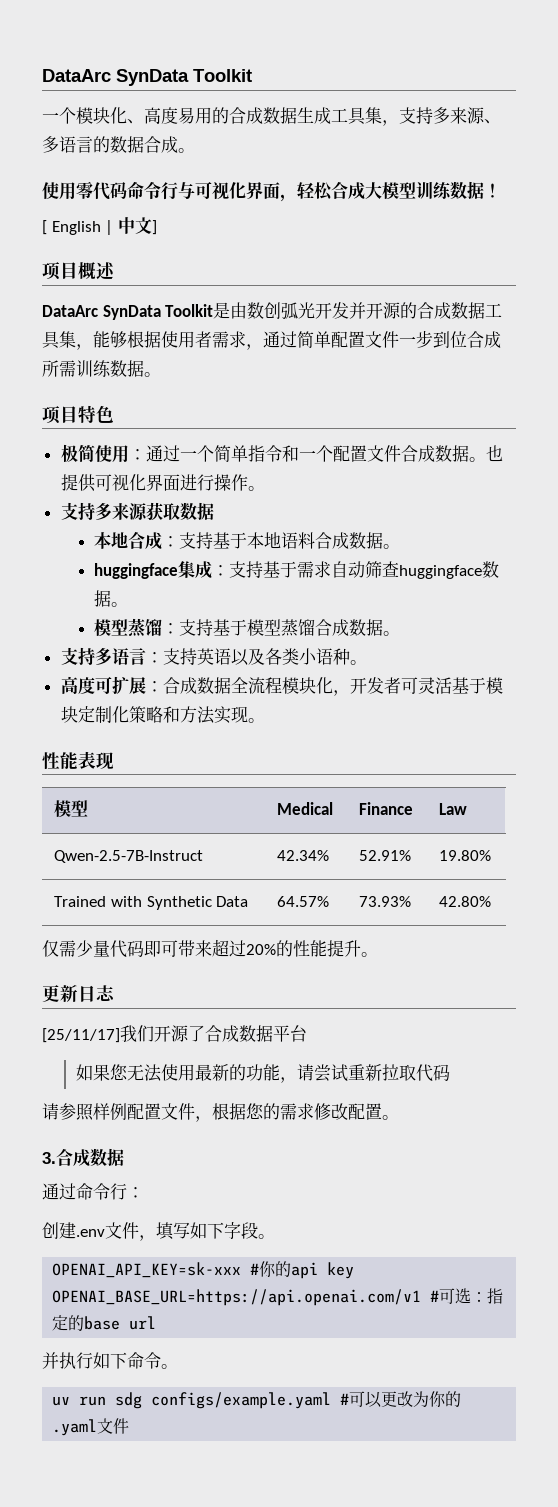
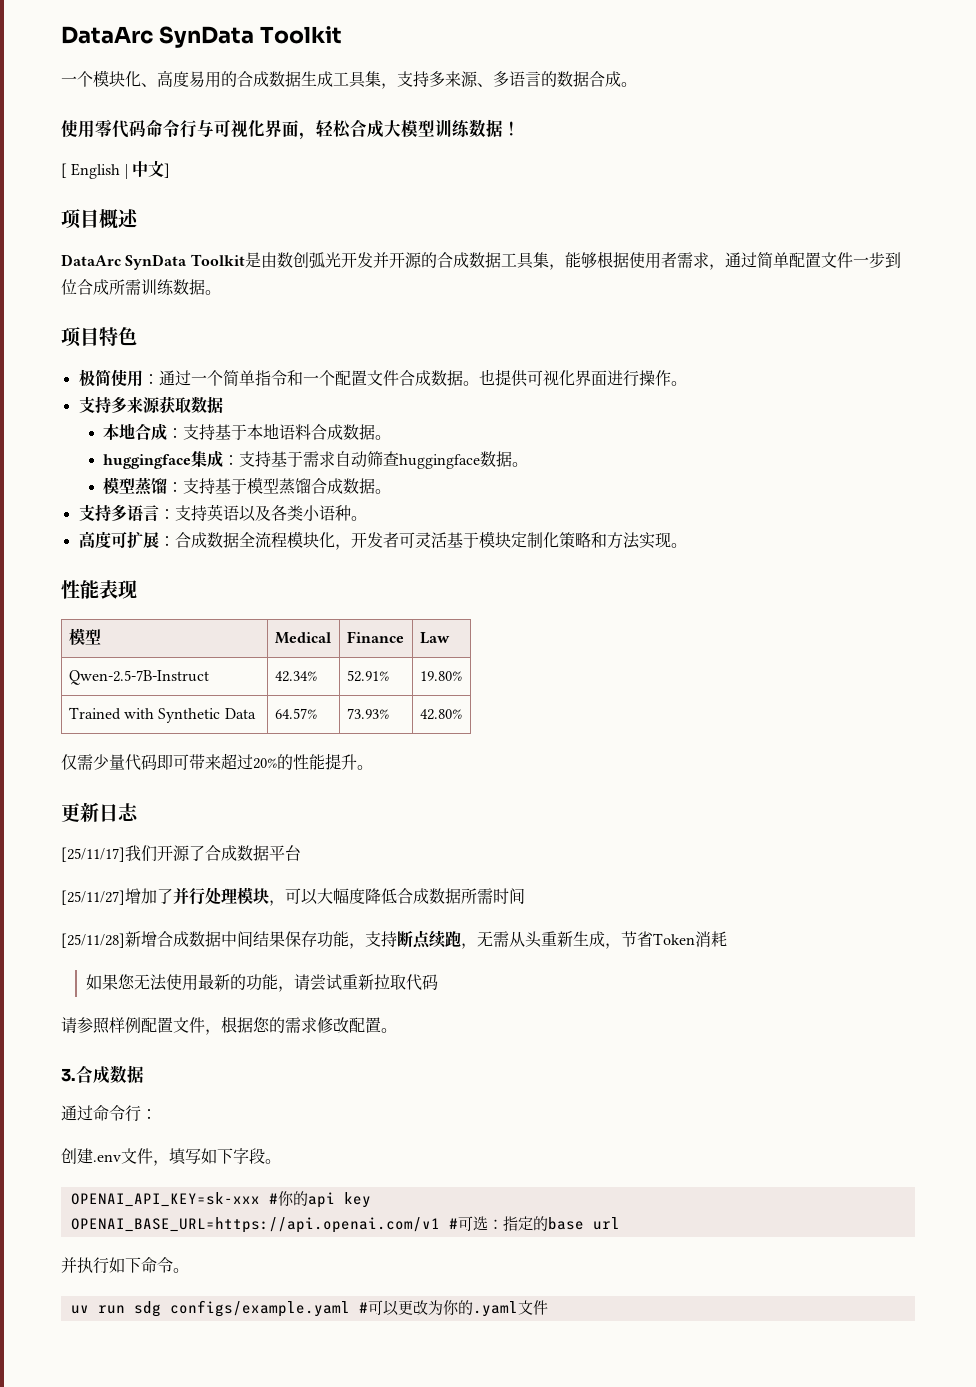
(307, 1033) none -> [61,887,525,906] [61,930,727,949] // [25/11/27]增加了并行处理模块，可以大幅度降低合成数据所需时间 // [25/11/28]新增合成数据中间结果保存功能，支持断点续跑，无需从头重新生成，节省Token消耗

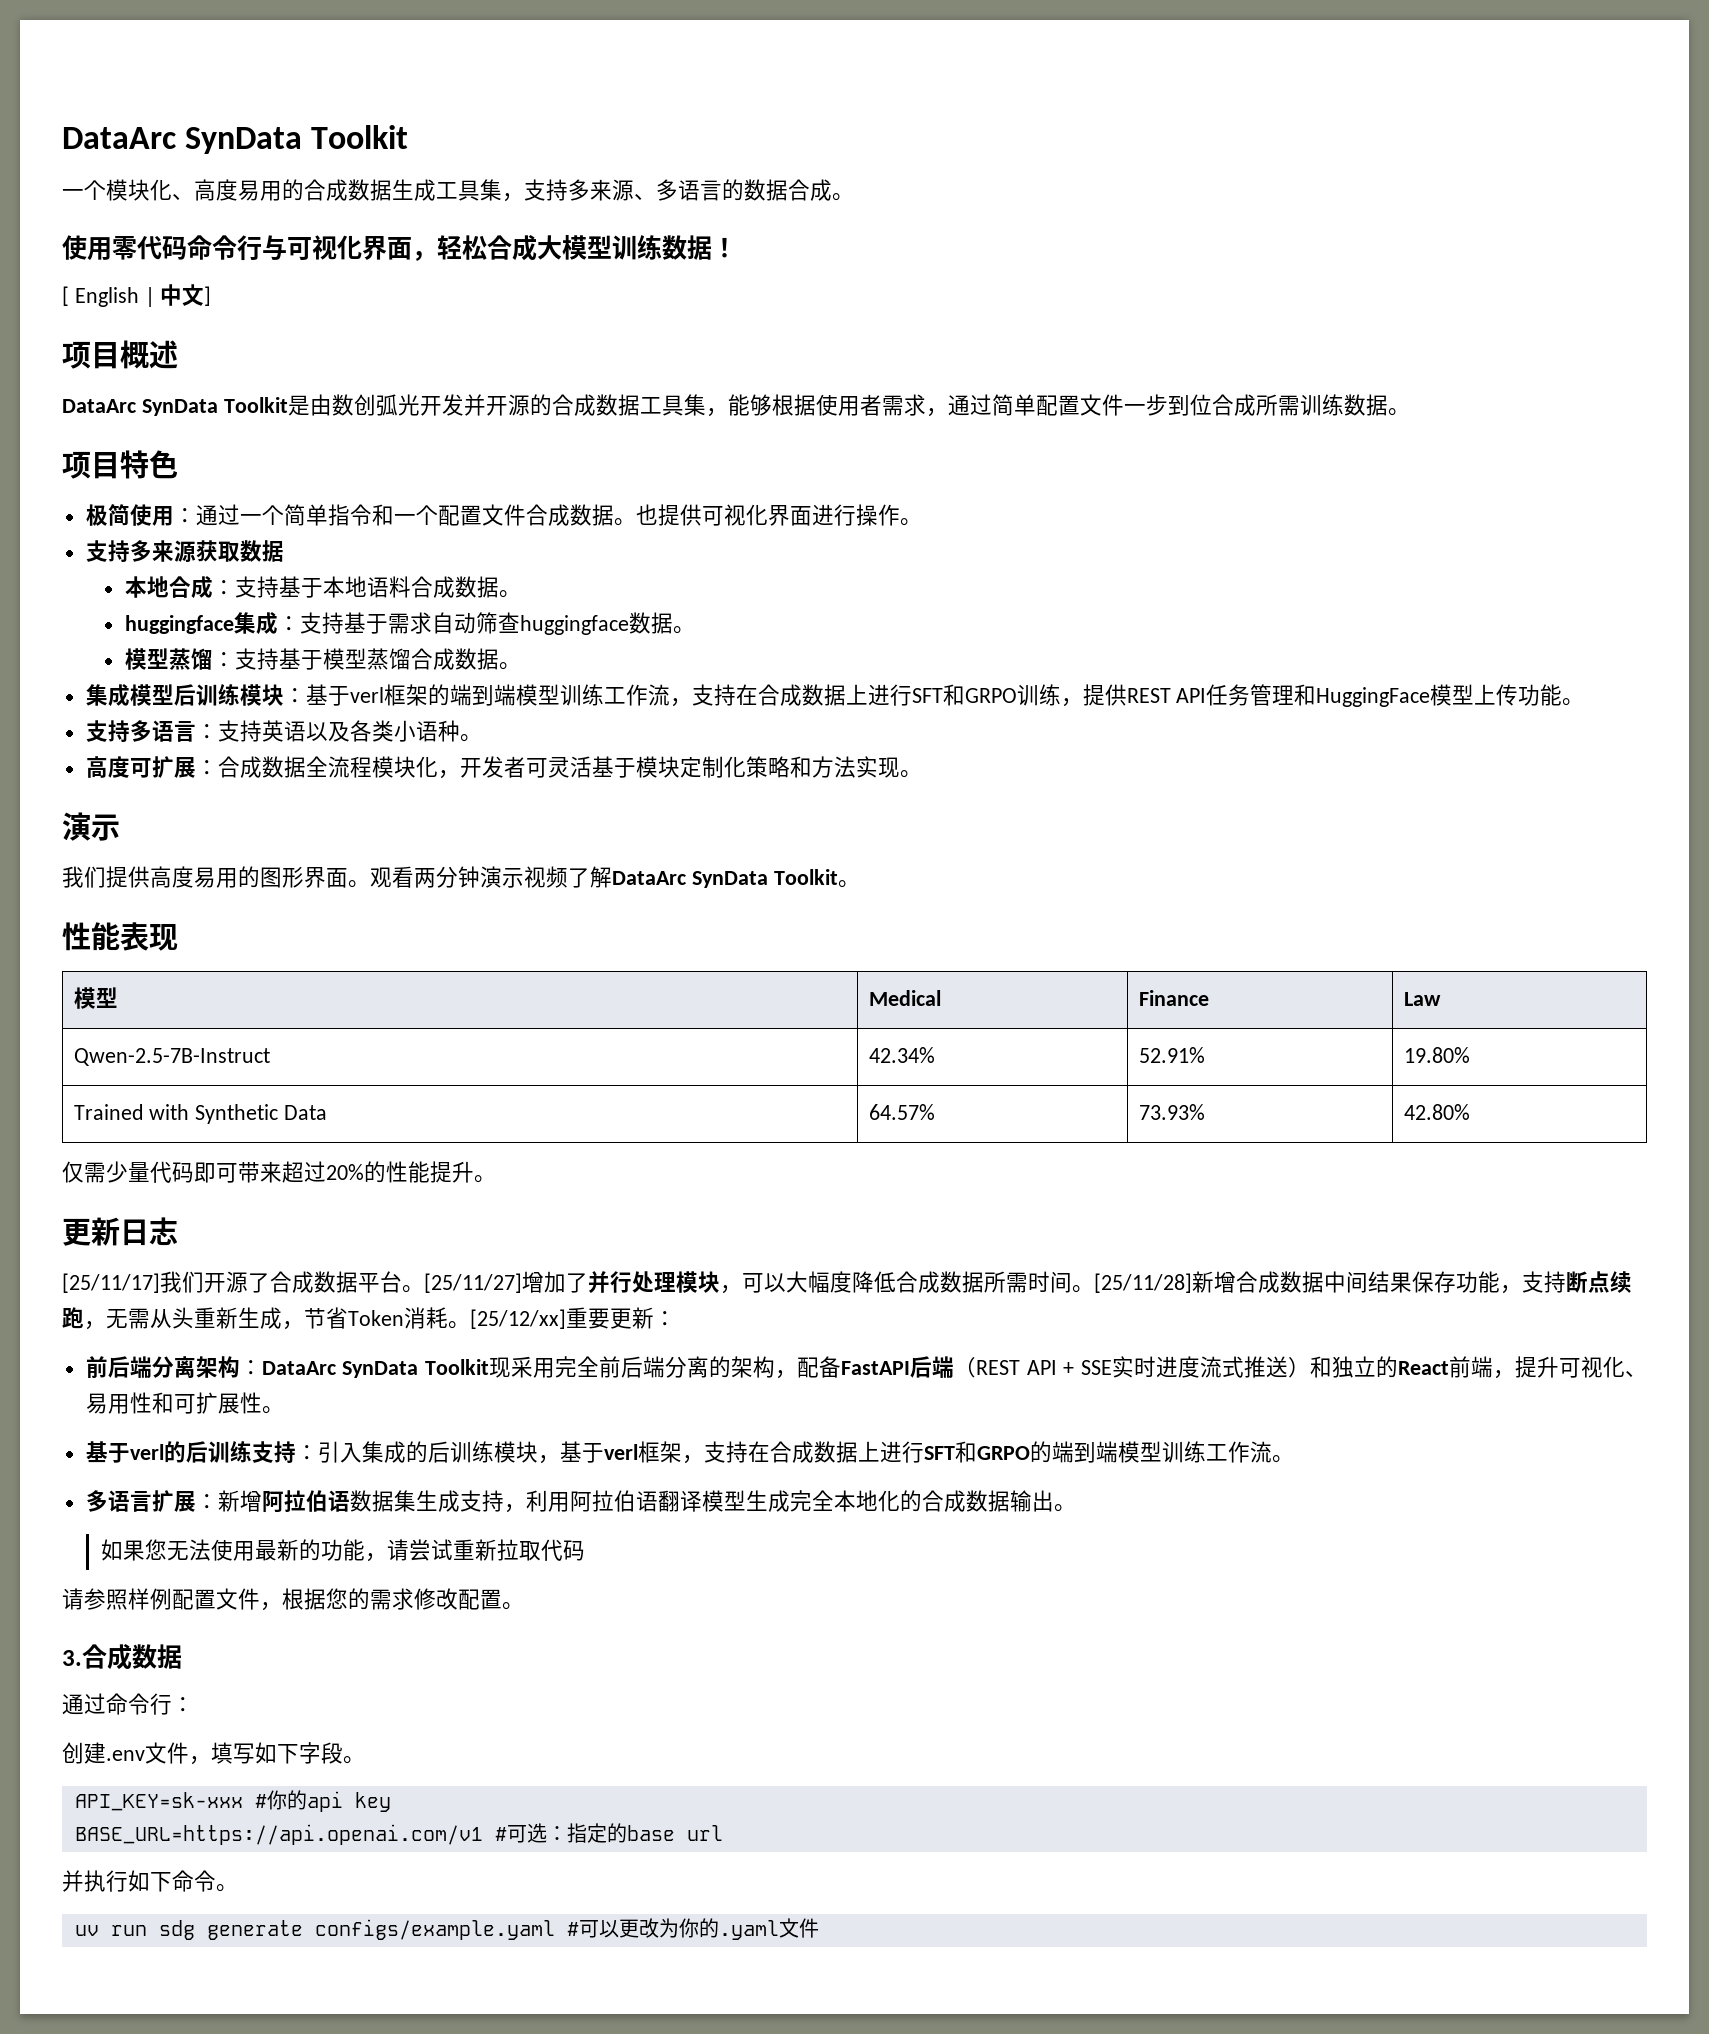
(392, 491) none -> [85,683,1585,707] // 集成模型后训练模块：基于verl框架的端到端模型训练工作流，支持在合成数据上进行SFT和GRPO训练，提供REST API任务管理和HuggingFace模型上传功能。
(687, 545) none -> [62,812,120,841] [62,866,860,888] // 演示 // 我们提供高度易用的图形界面。观看两分钟演示视频了解DataArc SynData Toolkit。
(301, 853) // -> [402,1285,424,1293] 。
(525, 896) // -> [1072,1285,1094,1293] 。
(727, 939) none -> [448,1307,676,1329] [85,1356,1647,1379] [85,1392,284,1414] [85,1440,1294,1464] [85,1490,1076,1513] 。[25/12/xx]重要更新： // 前后端分离架构：DataArc SynData Toolkit现采用完全前后端分离的架构，配备FastAPI后端（REST API + SSE实时进度流式推送）和独立的React前端，提升可视化、易用性和可扩展性。 // 基于verl的后训练支持：引入集成的后训练模块，基于verl框架，支持在合成数据上进行SFT和GRPO的端到端模型训练工作流。 // 多语言扩展：新增阿拉伯语数据集生成支持，利用阿拉伯语翻译模型生成完全本地化的合成数据输出。
[70,1192,260,1207] OPENAI_API_KEY=sk-xxx -> [74,1792,243,1811] API_KEY=sk-xxx
[70,1217,440,1233] OPENAI_BASE_URL=https://api.openai.com/v1 -> [74,1824,483,1845] BASE_URL=https://api.openai.com/v1
(161, 1309) none -> [206,1920,303,1940] generate

